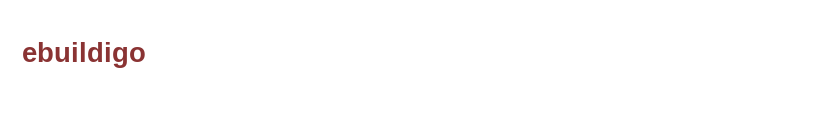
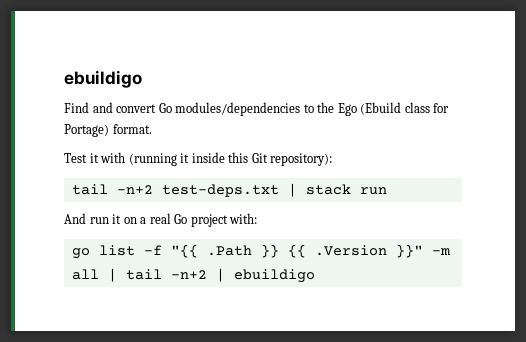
[22,42,146,68] ebuildigo -> [64,70,142,88] [64,102,450,116] [64,124,152,137] [64,152,333,166] [71,183,387,197] [64,213,258,227] [71,244,451,259] [71,268,315,283] ebuildigo // Find and convert Go modules/dependencies to the Ego (Ebuild class for Portage) format. // Test it with (running it inside this Git repository): // tail -n+2 test-deps.txt | stack run // And run it on a real Go project with: // go list -f "{{ .Path }} {{ .Version }}" -m all | tail -n+2 | ebuildigo

